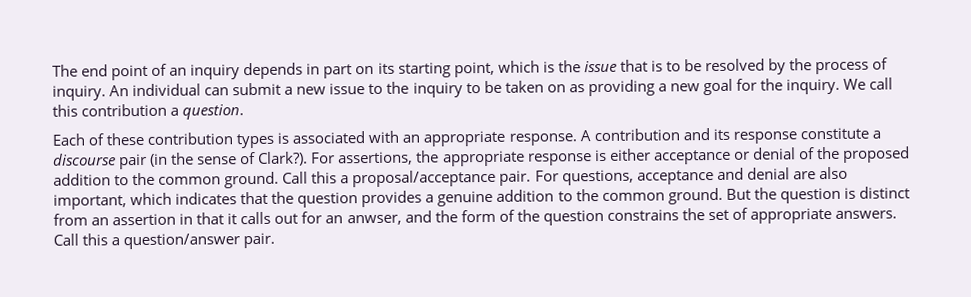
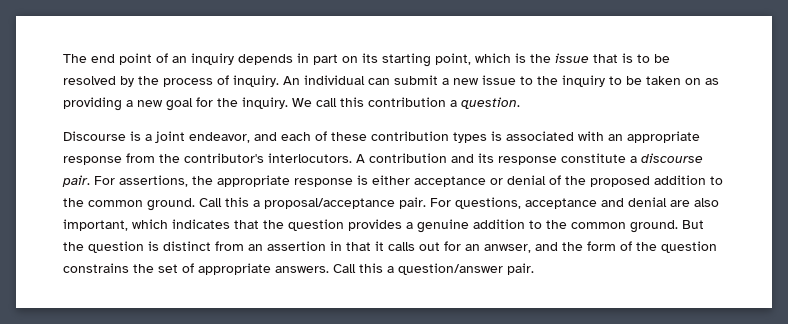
[52,133,85,146] Each -> [63,131,311,143] Discourse is a joint endeavor, and each
[508,133,577,146] response. -> [63,153,352,165] response from the contributor's interlocutors.
[119,151,309,170] pair (in the sense of Clark?). -> [62,175,90,187] pair.

